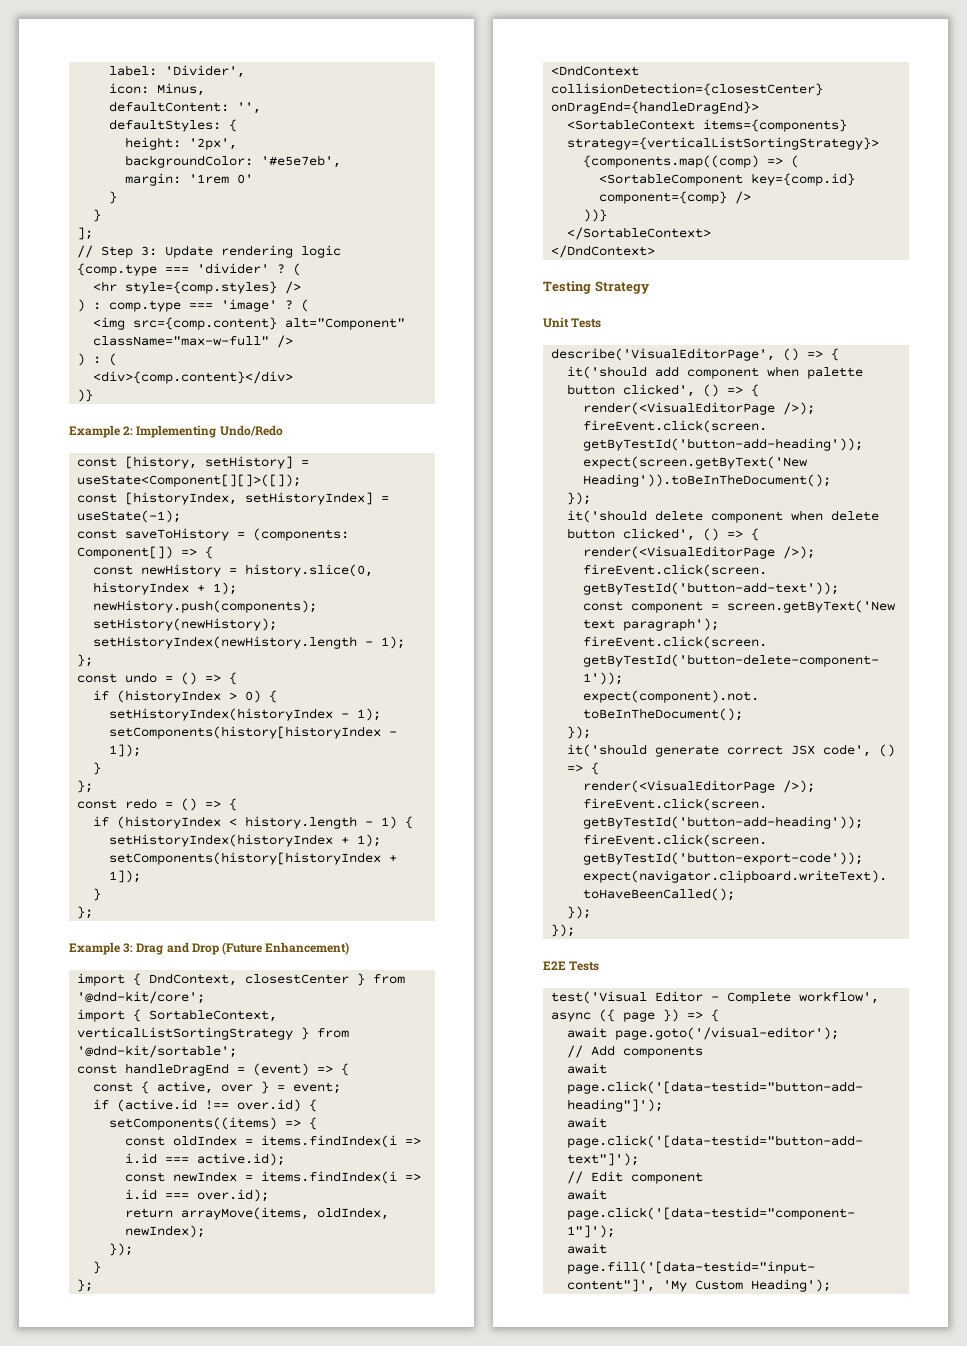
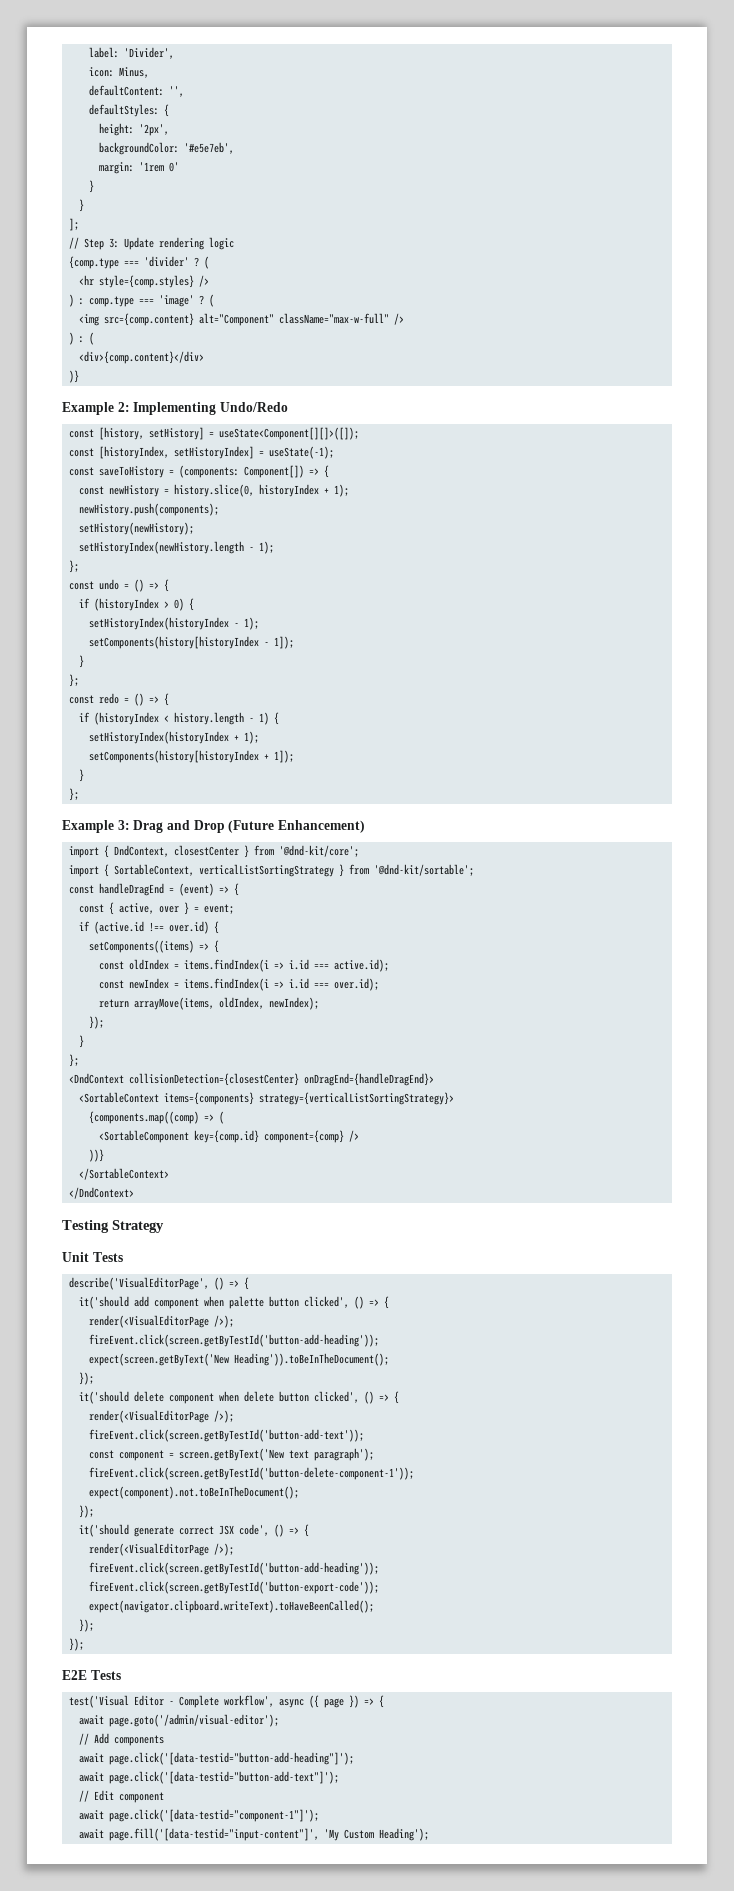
[614,1027,839,1040] page.goto('/visual-editor'); -> [109,1714,280,1727] page.goto('/admin/visual-editor');

